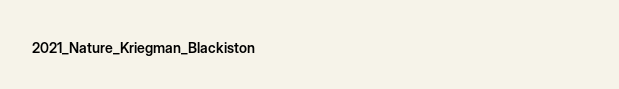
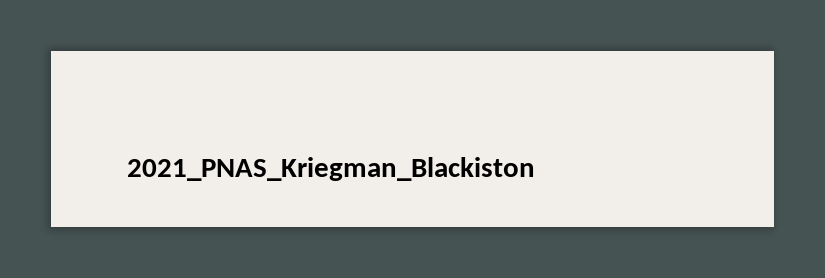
[32,42,255,56] 2021_Nature_Kriegman_Blackiston -> [127,157,535,181] 2021_PNAS_Kriegman_Blackiston

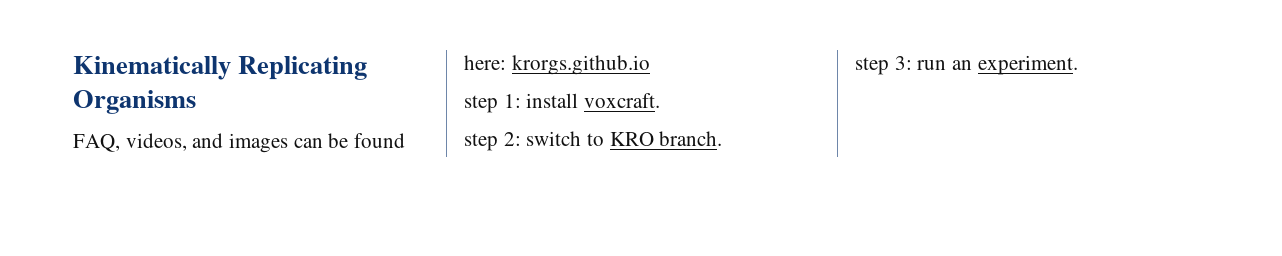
[127,157,535,181] 2021_PNAS_Kriegman_Blackiston -> [73,56,368,80] [73,90,196,114] [73,133,406,153] [464,55,650,75] [464,93,661,113] [464,131,723,151] [855,55,1078,75] Kinematically Replicating Organisms // FAQ, videos, and images can be found here: krorgs.github.io // step 1: install voxcraft. // step 2: switch to KRO branch. // step 3: run an experiment.

